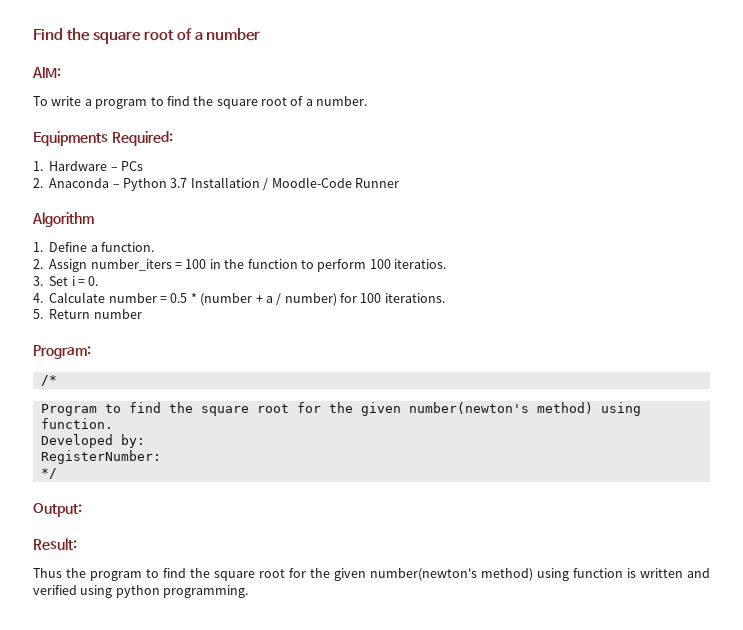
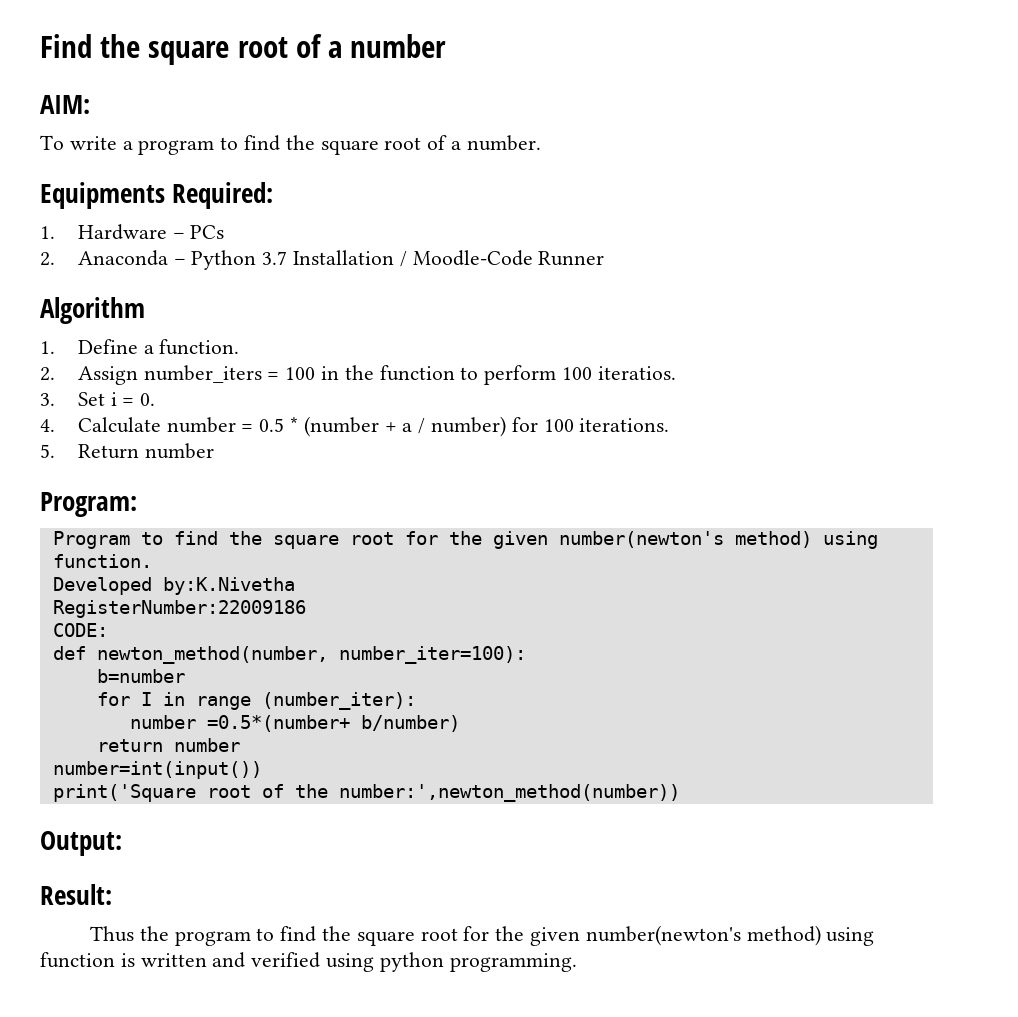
[40,375,57,386] // /* -> (137, 504) none
[120,434,145,448] [40,450,161,464] [40,468,57,479] by: // RegisterNumber: // */ -> [162,577,295,595] [52,600,306,618] [52,623,108,637] [52,646,526,664] [96,669,185,683] [96,692,416,710] [129,715,460,732] [96,738,240,752] [52,761,262,779] [52,784,680,802] by:K.Nivetha // RegisterNumber:22009186 // CODE: // def newton_method(number, number_iter=100): // b=number // for I in range (number_iter): // number =0.5*(number+ b/number) // return number // number=int(input()) // print('Square root of the number:',newton_method(number))

